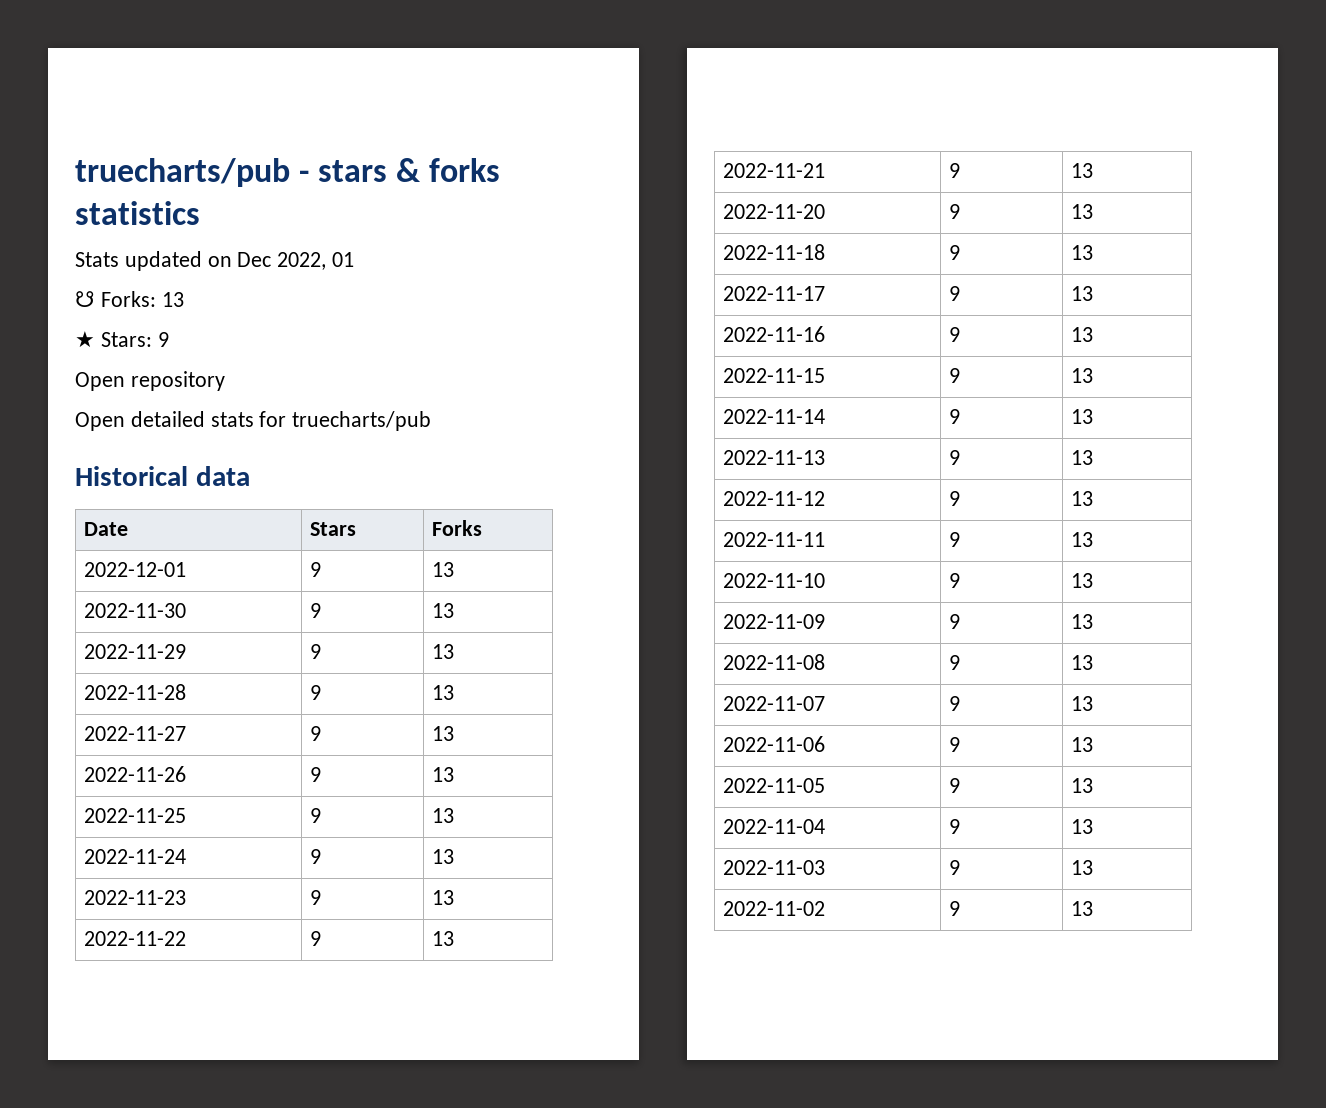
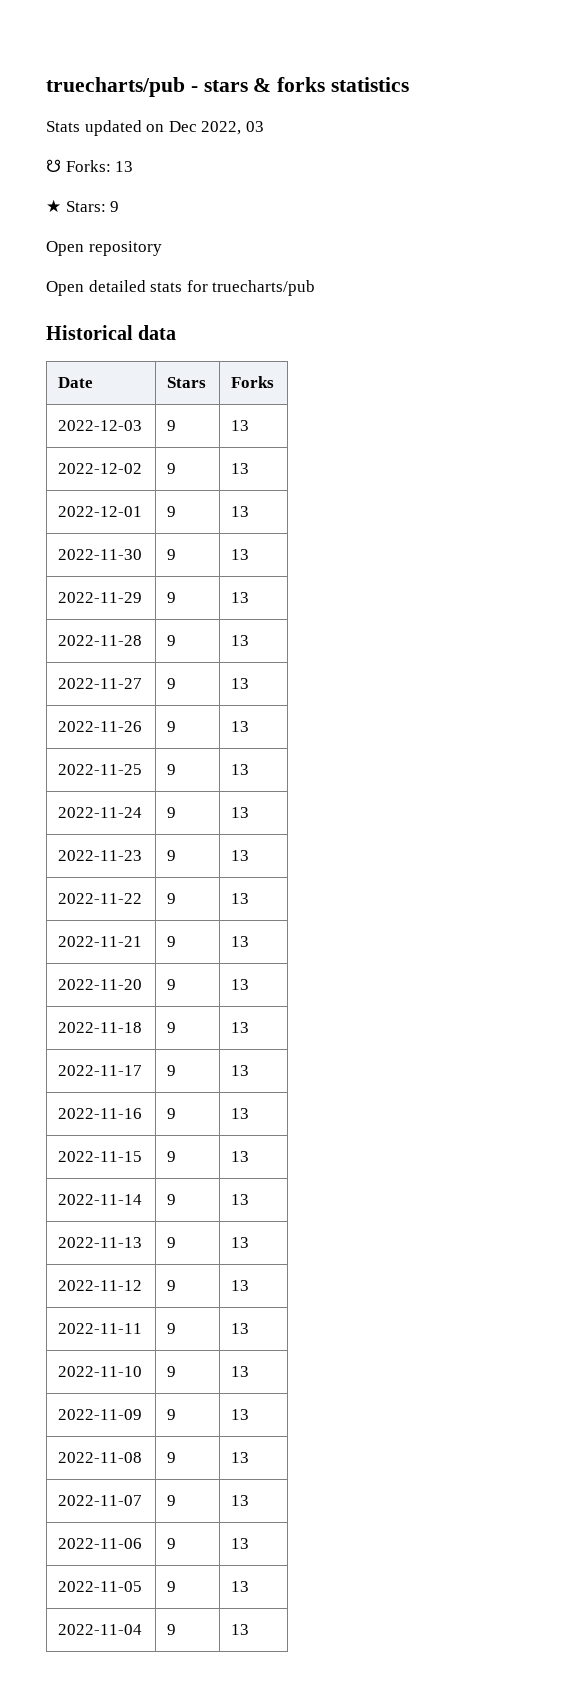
[332,252,355,267] 01 -> [245,121,264,132] 03
(483, 528) none -> [58,420,143,431] [167,420,177,431] [231,420,250,431] [58,463,143,474] [167,463,177,474] [231,463,250,474] // 2022-12-03 | 9 | 13 // 2022-12-02 | 9 | 13
[723,860,826,875] [949,860,961,875] [1071,860,1094,875] [723,901,826,916] [949,901,961,916] [1071,901,1094,916] // 2022-11-03 | 9 | 13 // 2022-11-02 | 9 | 13 -> (250, 1629) none

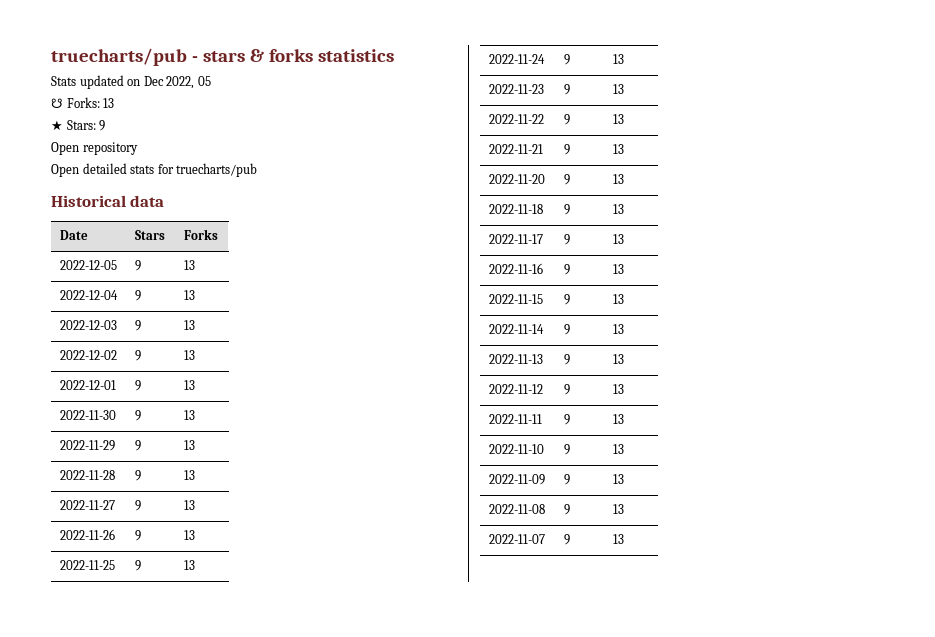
[245,121,264,132] 03 -> [197,76,211,86] 05
(275, 382) none -> [59,260,117,270] [134,260,141,271] [183,260,195,270] [59,290,118,300] [134,290,141,301] [183,290,195,300] // 2022-12-05 | 9 | 13 // 2022-12-04 | 9 | 13
[58,1538,143,1549] [167,1538,177,1549] [231,1538,250,1549] [58,1581,143,1592] [167,1581,177,1592] [231,1581,250,1592] [58,1624,143,1635] [167,1624,177,1635] [231,1624,250,1635] // 2022-11-06 | 9 | 13 // 2022-11-05 | 9 | 13 // 2022-11-04 | 9 | 13 -> (624, 539) none

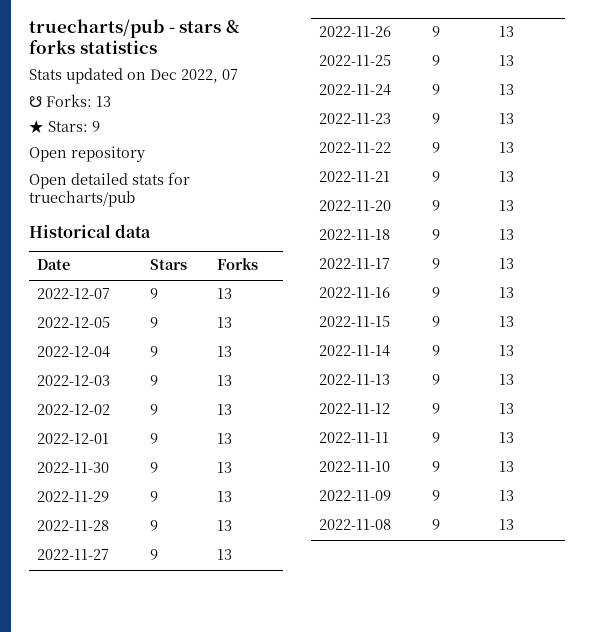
[197,76,211,86] 05 -> [222,69,238,80] 07
(218, 234) none -> [36,288,110,299] [149,288,158,299] [216,288,232,299] // 2022-12-07 | 9 | 13
[488,534,545,544] [563,534,570,545] [612,534,624,544] // 2022-11-07 | 9 | 13 -> (514, 524) none

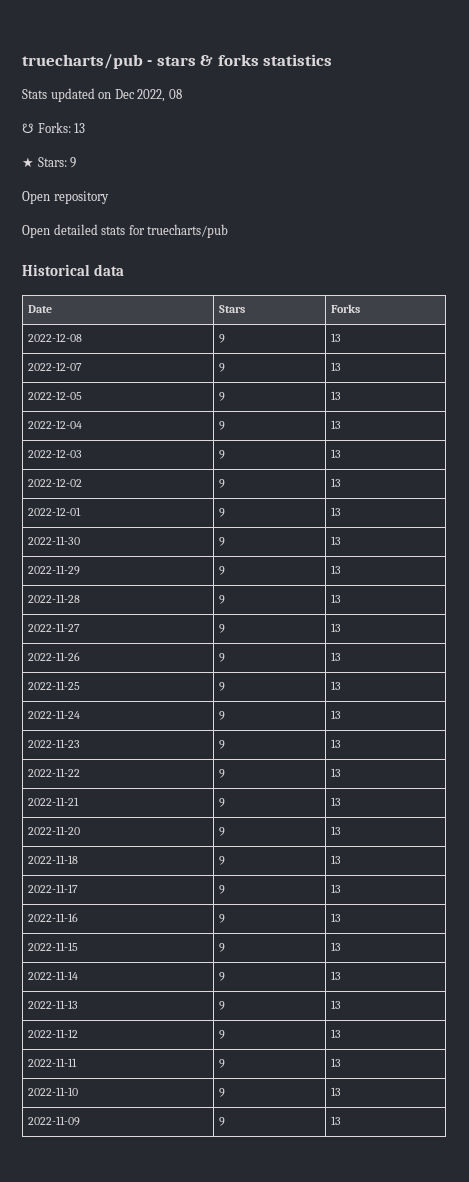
[222,69,238,80] 07 -> [168,89,182,99] 08
(258, 264) none -> [28,333,83,342] [219,334,226,343] [331,333,342,342] // 2022-12-08 | 9 | 13
[318,519,391,530] [431,519,440,530] [498,519,514,530] // 2022-11-08 | 9 | 13 -> (342, 1120) none

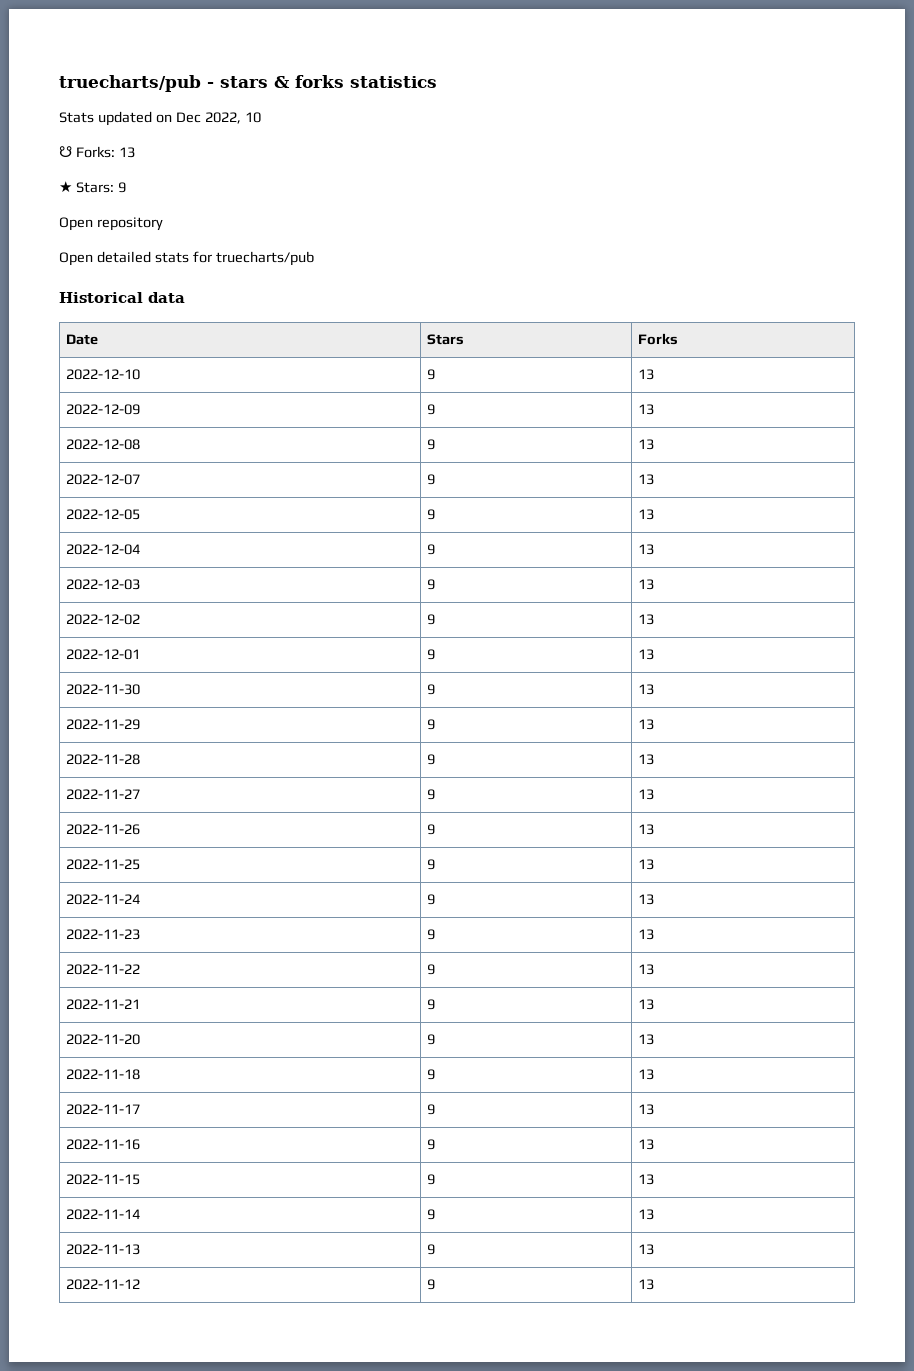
[168,89,182,99] 08 -> [244,112,261,123] 10
(361, 308) none -> [65,369,140,380] [426,369,435,380] [637,369,654,380] [65,404,140,415] [426,404,435,415] [637,404,654,415] // 2022-12-10 | 9 | 13 // 2022-12-09 | 9 | 13
[28,1058,78,1067] [219,1059,226,1068] [331,1058,342,1067] [28,1087,79,1096] [219,1088,226,1097] [331,1087,342,1096] [28,1116,81,1126] [219,1117,226,1126] [331,1116,342,1125] // 2022-11-11 | 9 | 13 // 2022-11-10 | 9 | 13 // 2022-11-09 | 9 | 13 -> (654, 1284) none

